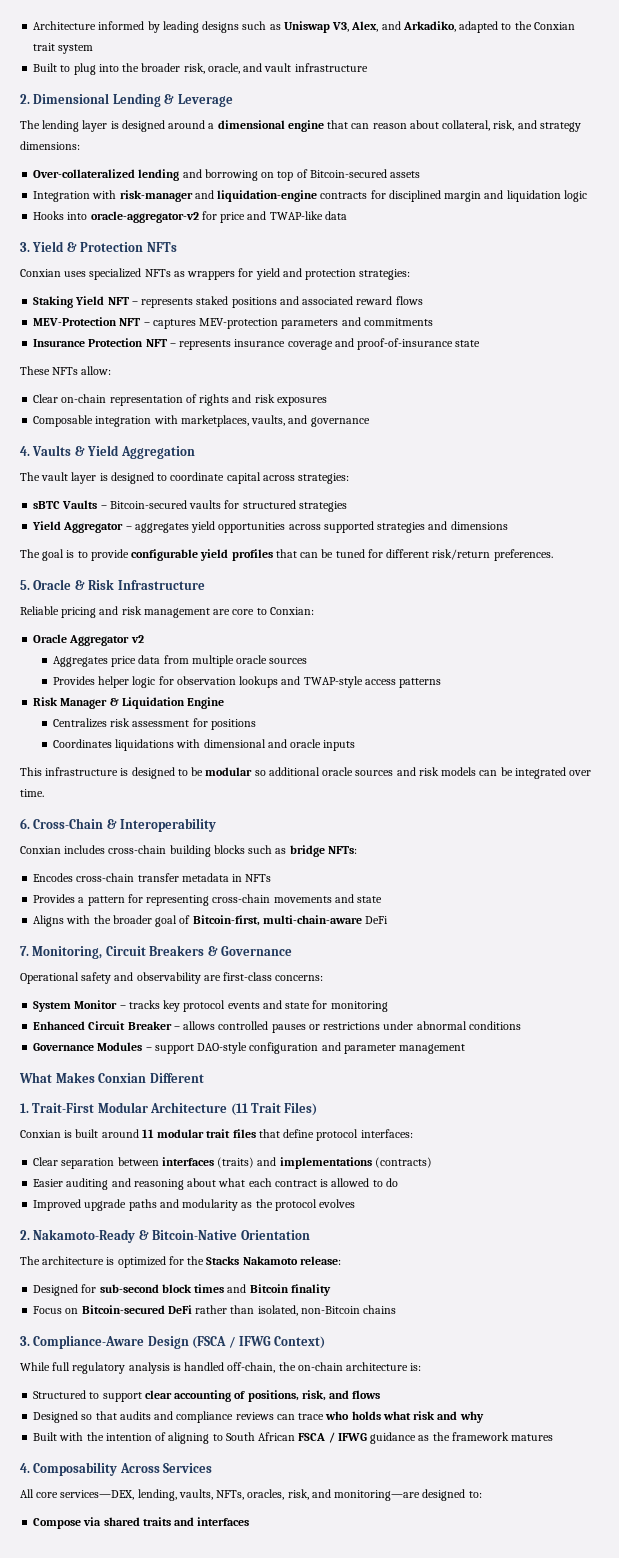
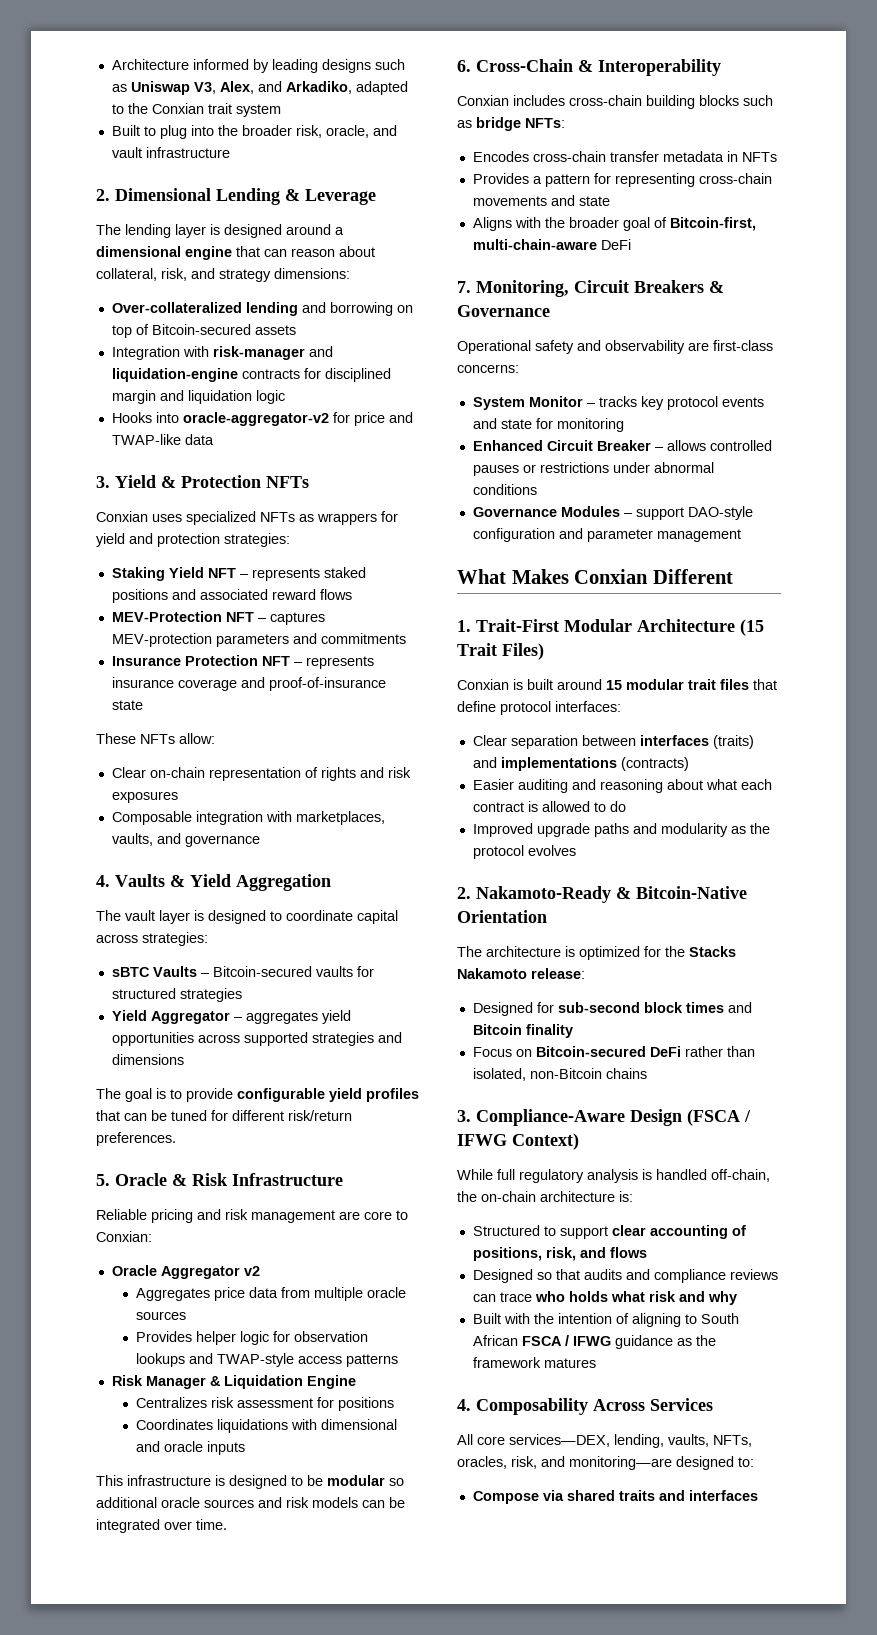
[230,1103,248,1116] (11 -> [740,619,764,636] (15
[141,1129,154,1138] 11 -> [606,680,622,690] 15

